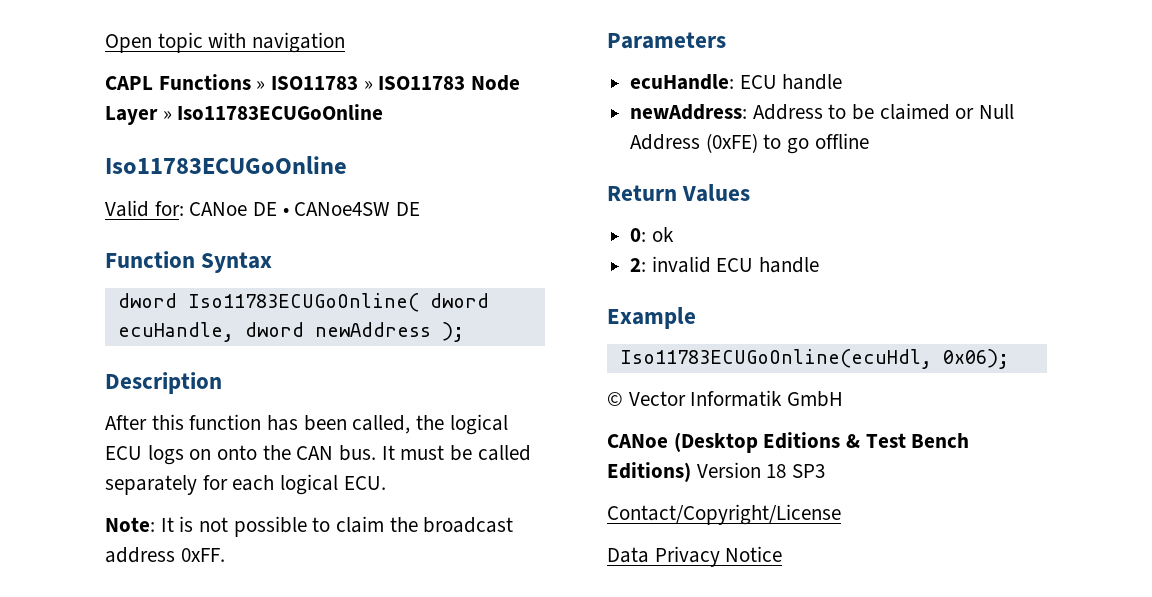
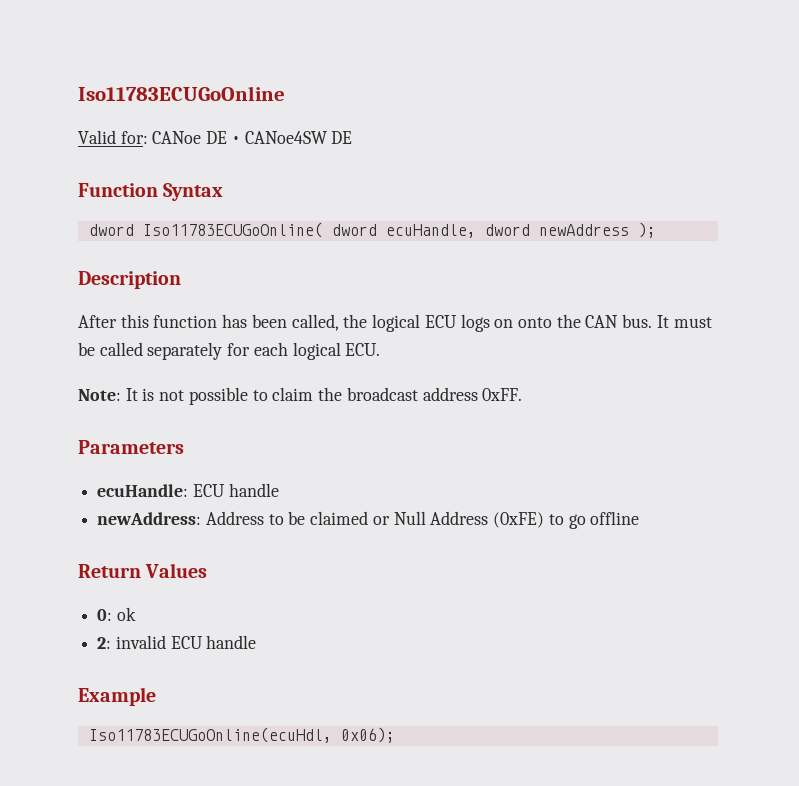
[105,32,346,53] [105,74,521,91] [105,104,384,125] Open topic with navigation // CAPL Functions » ISO11783 » ISO11783 Node Layer » Iso11783ECUGoOnline // -> (78, 93) none
[607,390,844,407] [607,432,970,453] [607,462,826,482] [607,504,841,525] [607,546,783,567] // © Vector Informatik GmbH // CANoe (Desktop Editions & Test Bench Editions) Version 18 SP3 // Contact/Copyright/License // Data Privacy Notice -> (395, 735) none

